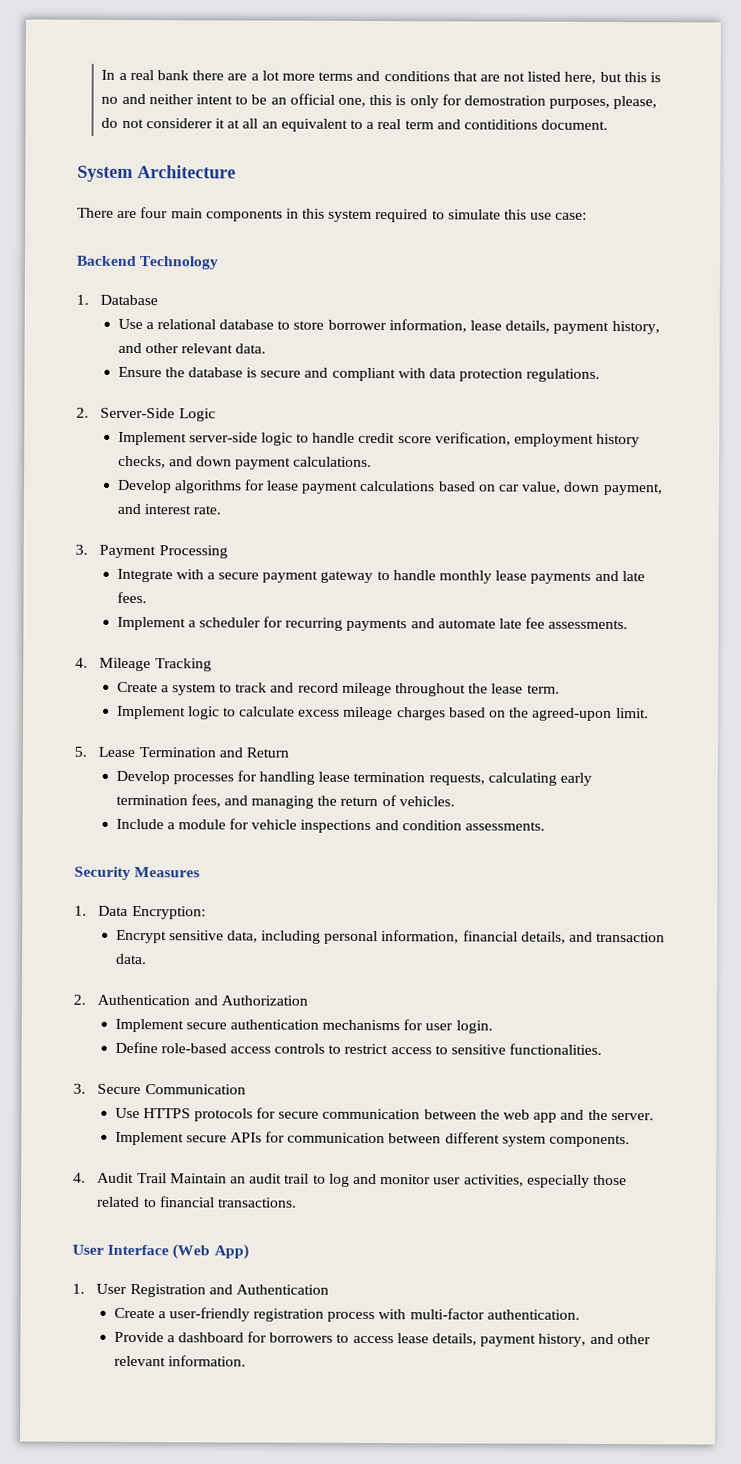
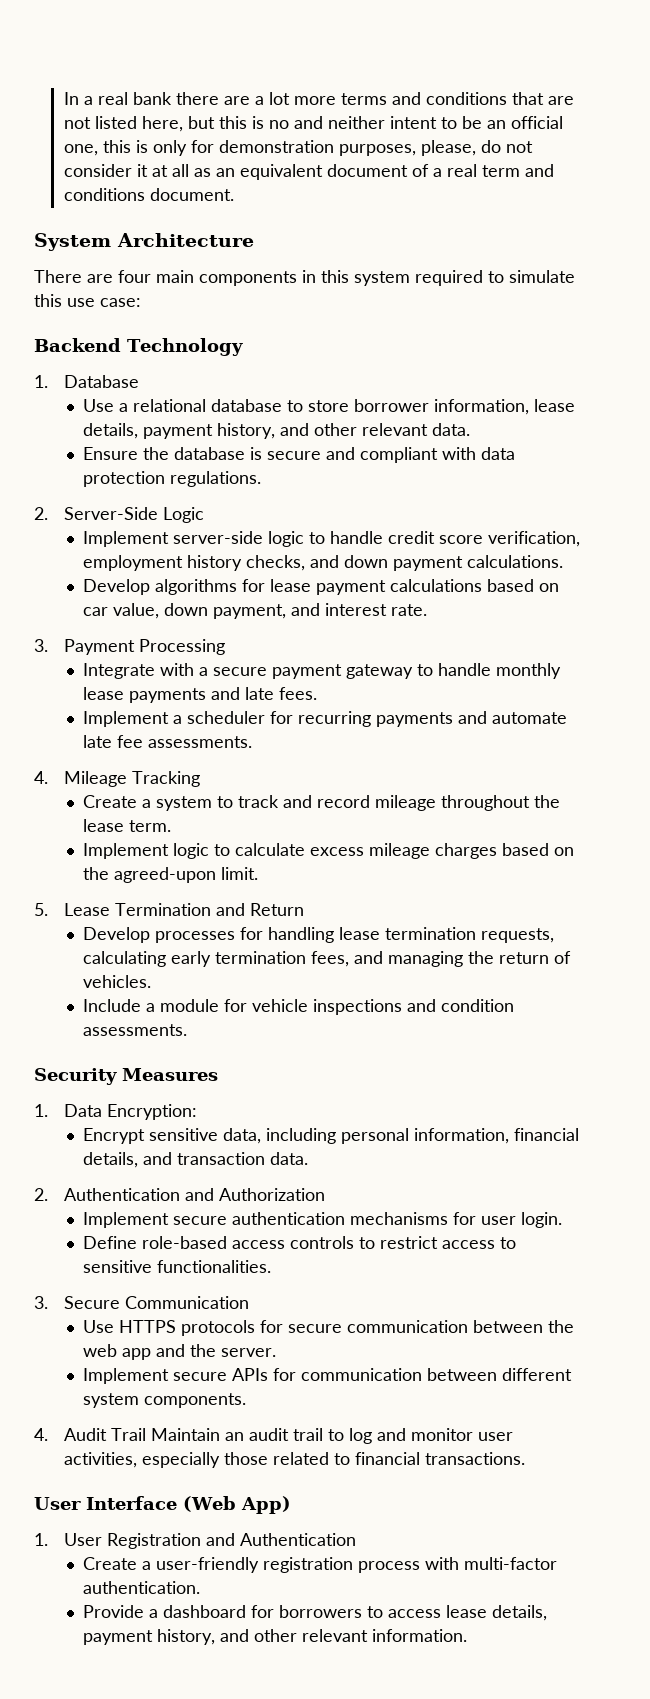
[463,95,546,106] demostration -> [218,140,334,153] demonstration
[145,118,213,129] considerer -> [63,164,132,177] consider
(259, 123) none -> [193,168,211,177] as
[349,119,363,129] to -> [326,164,429,177] document of
[463,119,538,130] contiditions -> [63,188,145,201] conditions

